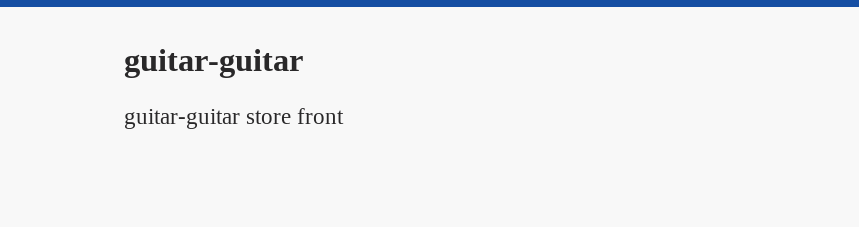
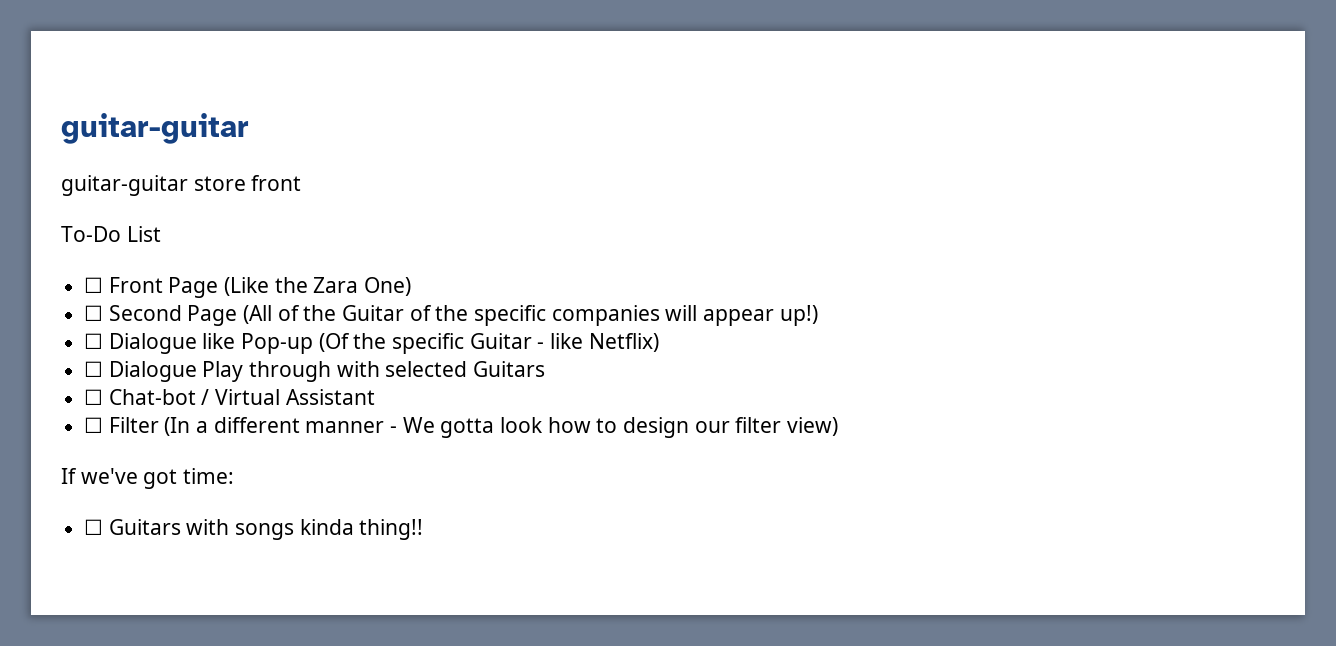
(345, 116) none -> [61,226,161,242] [84,277,412,298] [84,305,818,326] [84,333,659,354] [84,361,546,382] [84,389,375,405] [84,417,839,438] [61,468,235,489] [84,519,424,540] // To-Do List // ☐ Front Page (Like the Zara One) // ☐ Second Page (All of the Guitar of the specific companies will appear up!) // ☐ Dialogue like Pop-up (Of the specific Guitar - like Netflix) // ☐ Dialogue Play through with selected Guitars // ☐ Chat-bot / Virtual Assistant // ☐ Filter (In a different manner - We gotta look how to design our filter view) // If we've got time: // ☐ Guitars with songs kinda thing!!

